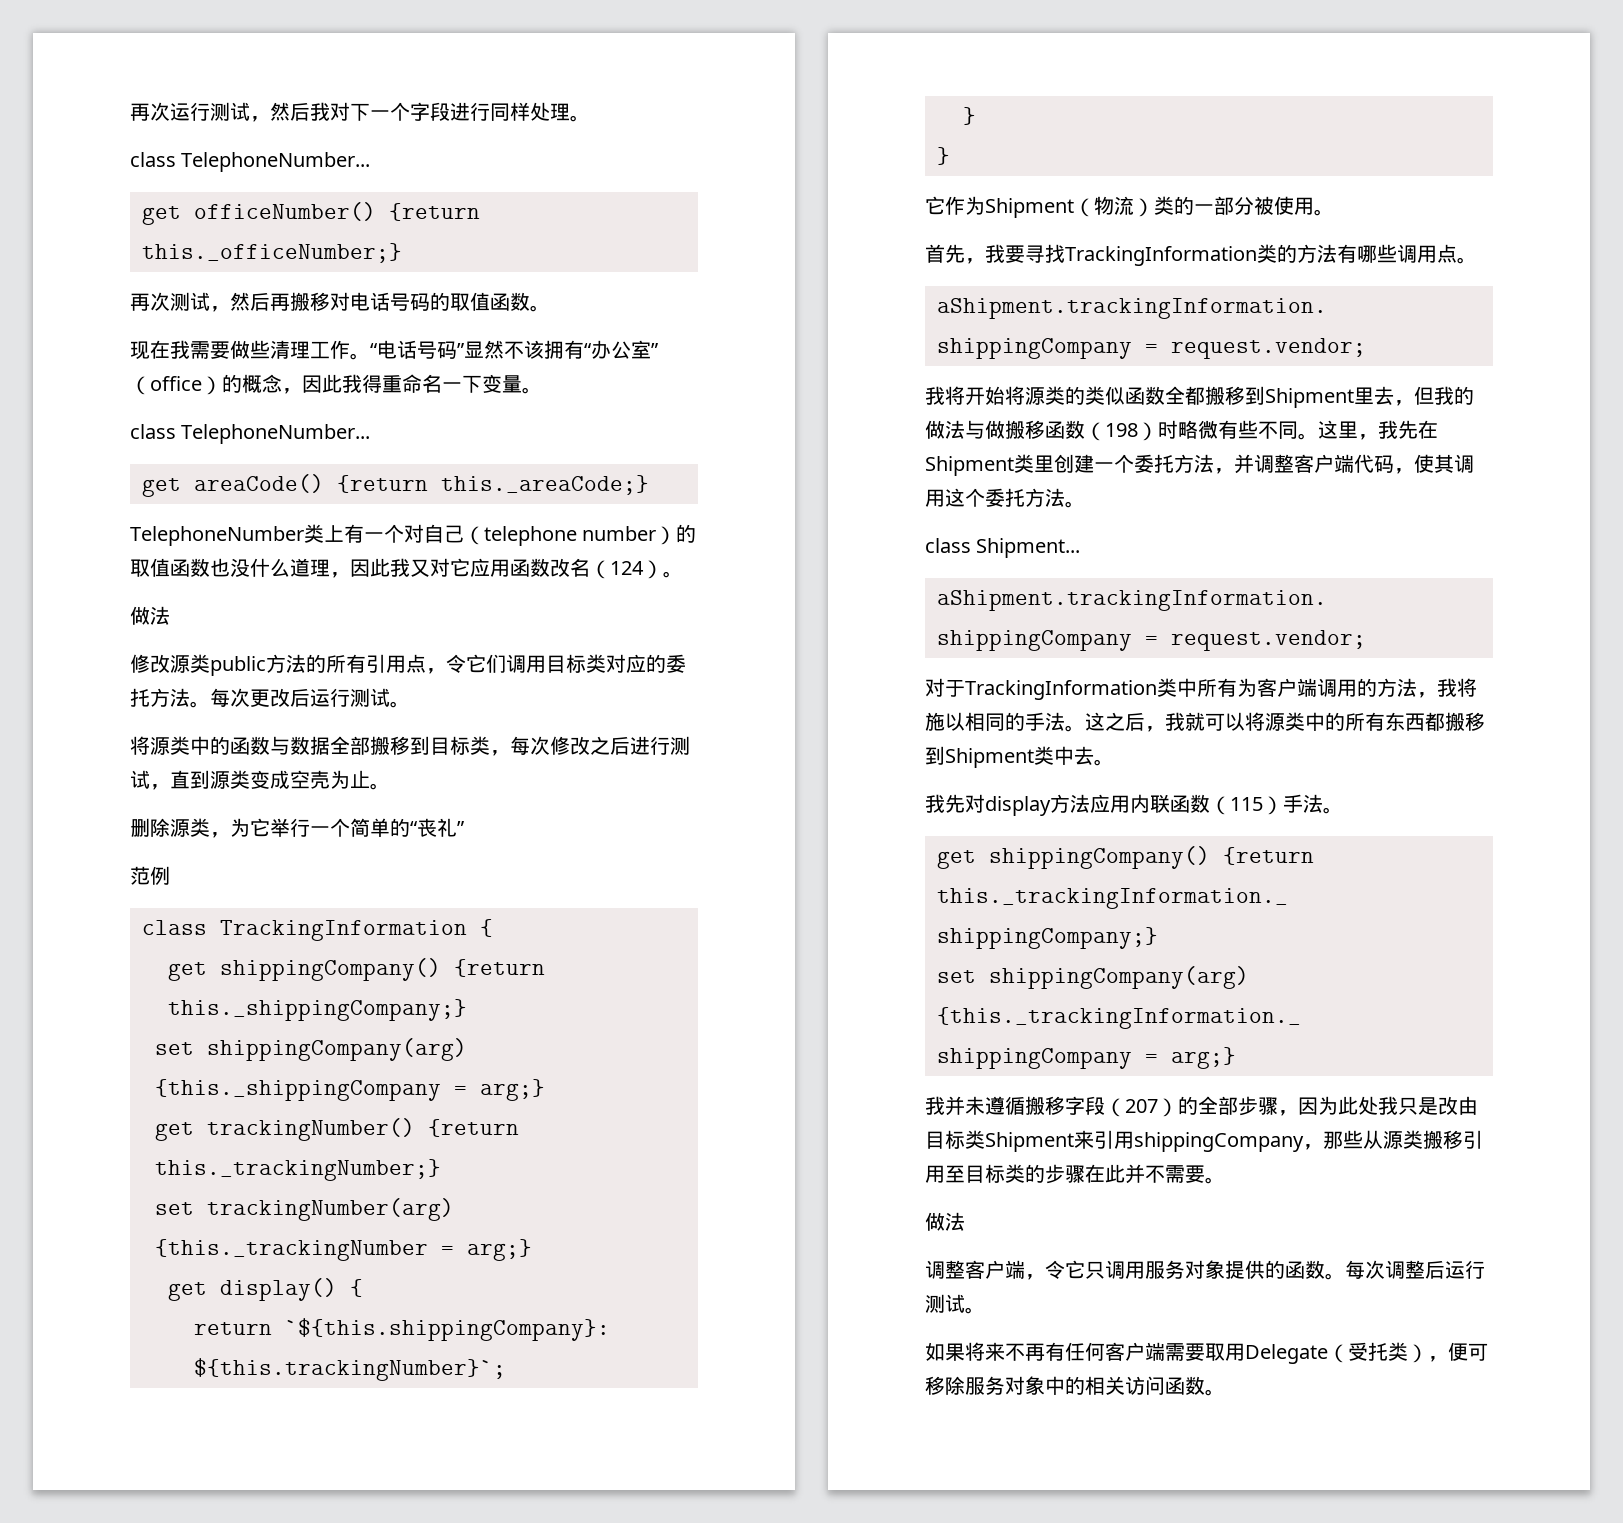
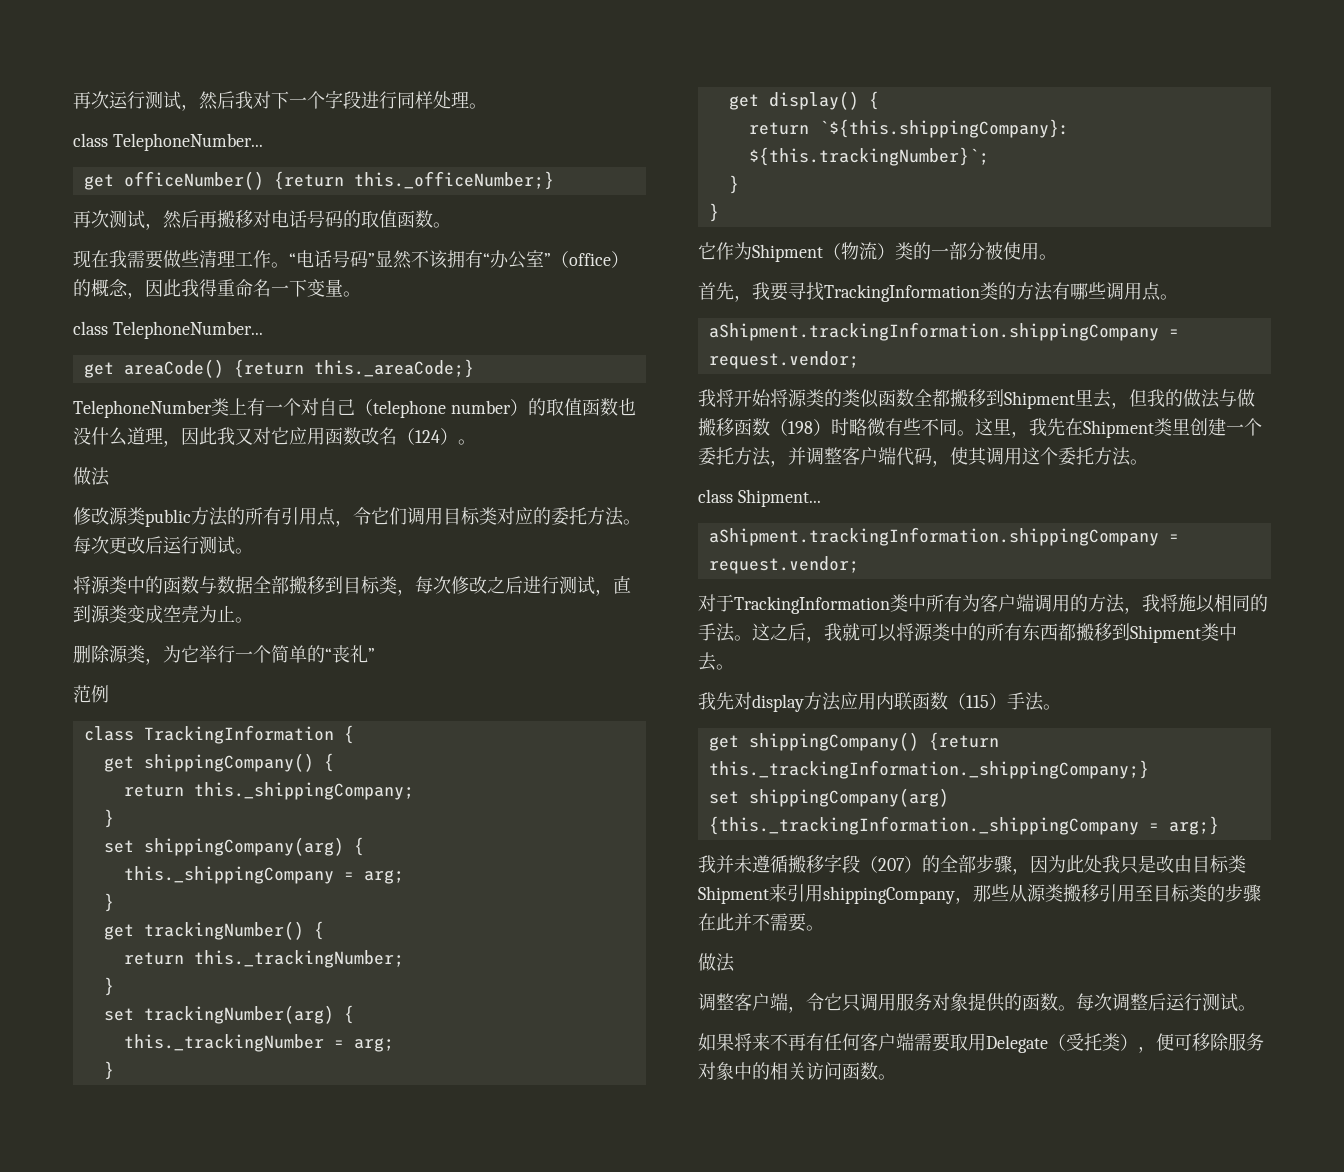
[454,959,545,977] [168,999,467,1021] [155,1038,467,1061] [155,1079,545,1101] [155,1118,519,1141] [155,1159,441,1181] [155,1198,454,1221] [155,1239,532,1261] {return this._shippingCompany;} // set shippingCompany(arg) {this._shippingCompany = arg;} // get trackingNumber() {return this._trackingNumber;} // set trackingNumber(arg) {this._trackingNumber = arg;} -> [323,753,334,772] [123,782,414,800] [103,809,114,828] [103,837,364,856] [123,866,404,884] [103,893,114,912] [103,921,324,940] [123,950,404,968] [103,977,114,996] [103,1005,354,1024] [123,1034,394,1052] [103,1061,114,1080] { // return this._shippingCompany; // } // set shippingCompany(arg) { // this._shippingCompany = arg; // } // get trackingNumber() { // return this._trackingNumber; // } // set trackingNumber(arg) { // this._trackingNumber = arg; // }

